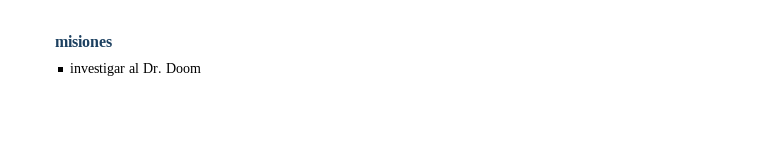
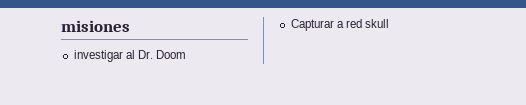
(202, 68) none -> [290,19,389,31] // Capturar a red skull

